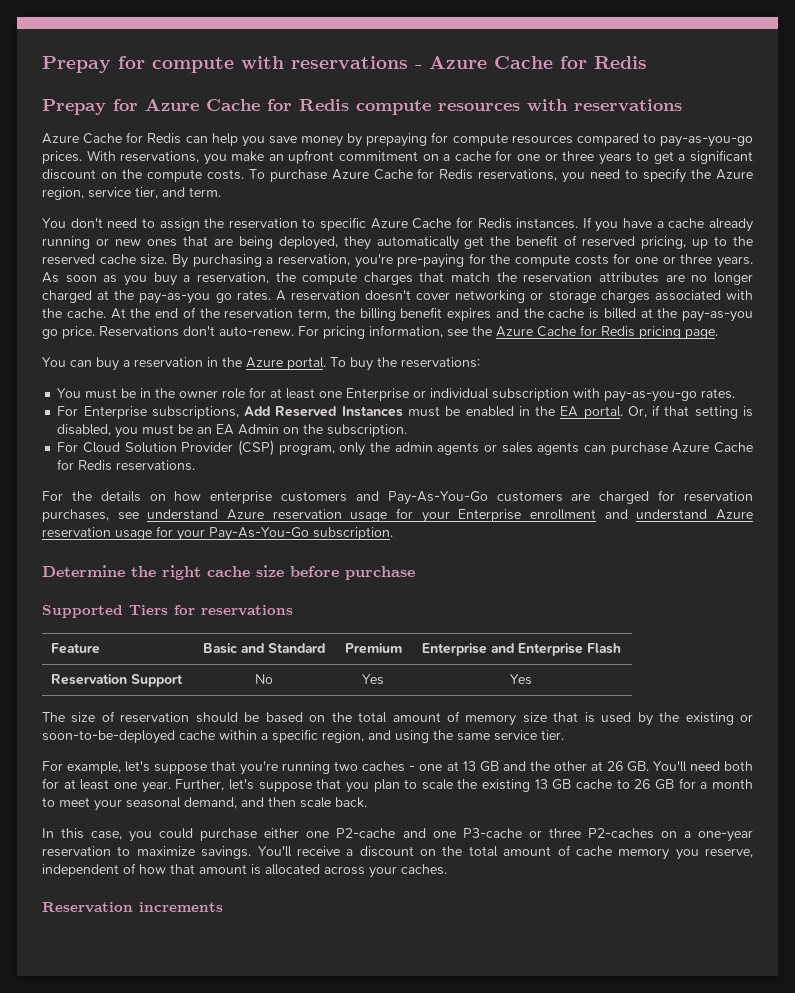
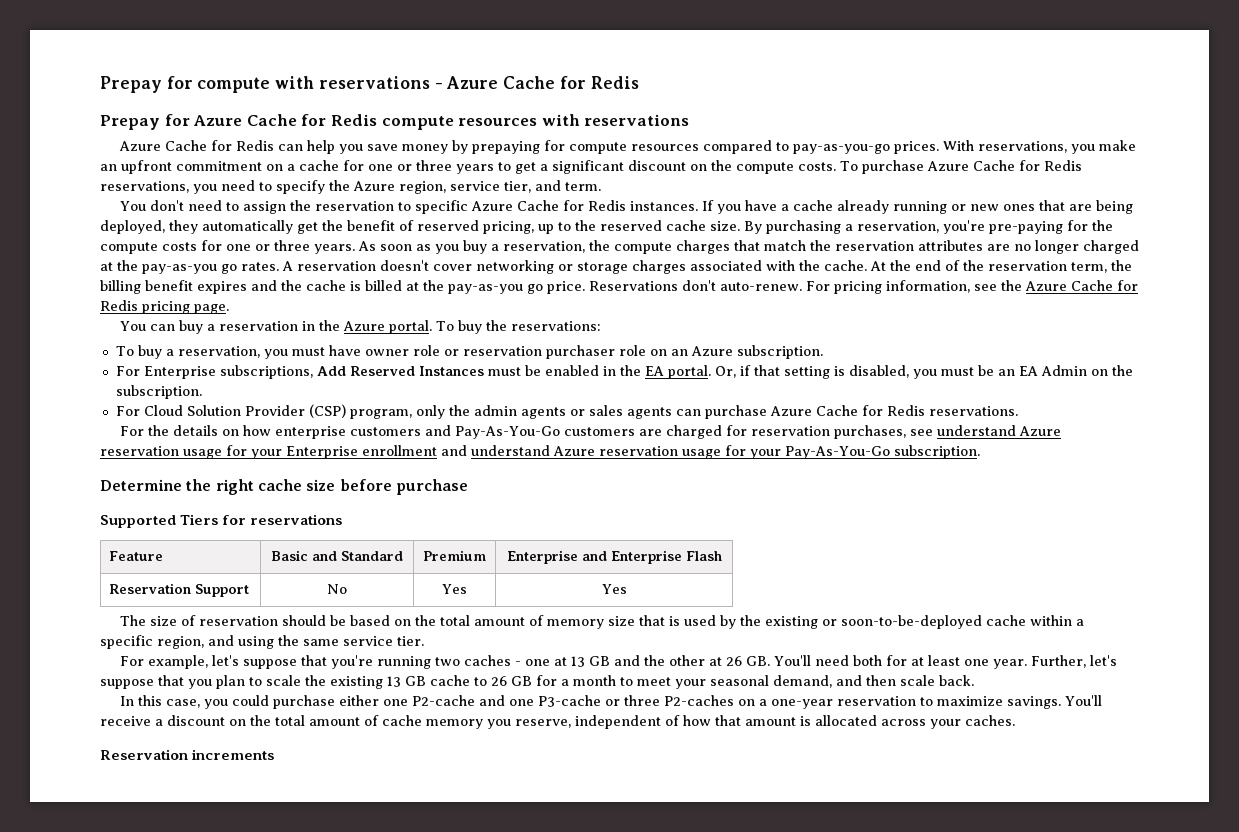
[57,387,736,402] You must be in the owner role for at least one Enterprise or individual subscription with pay-as-you-go rates. -> [115,345,823,359] To buy a reservation, you must have owner role or reservation purchaser role on an Azure subscription.

